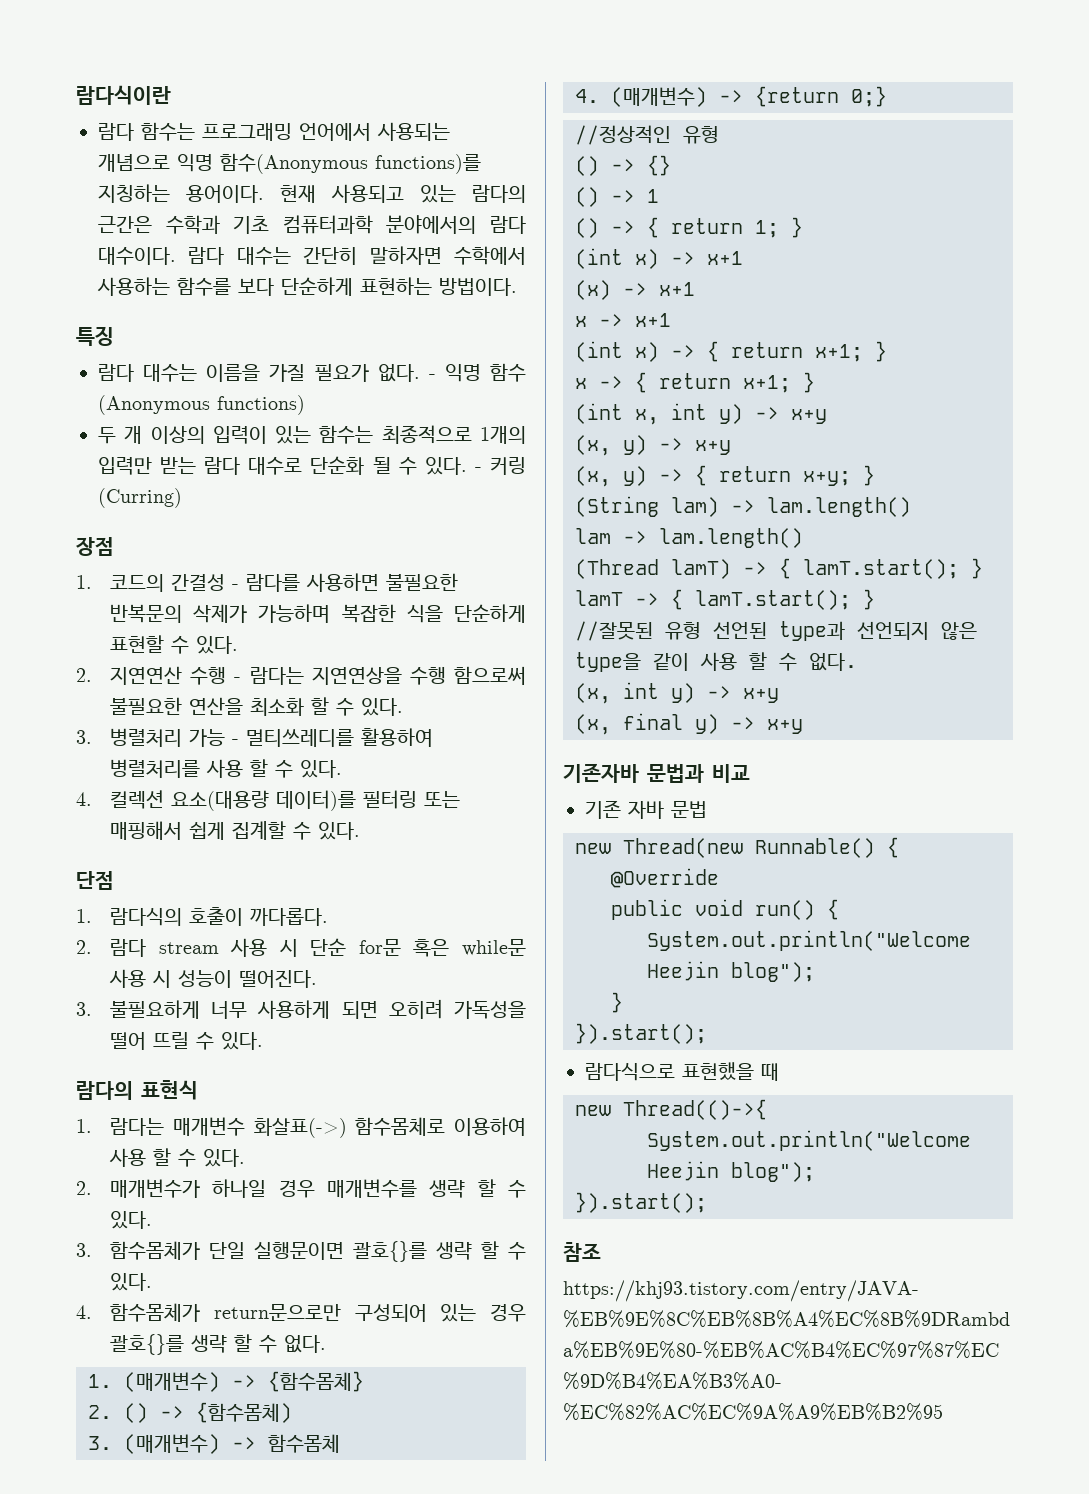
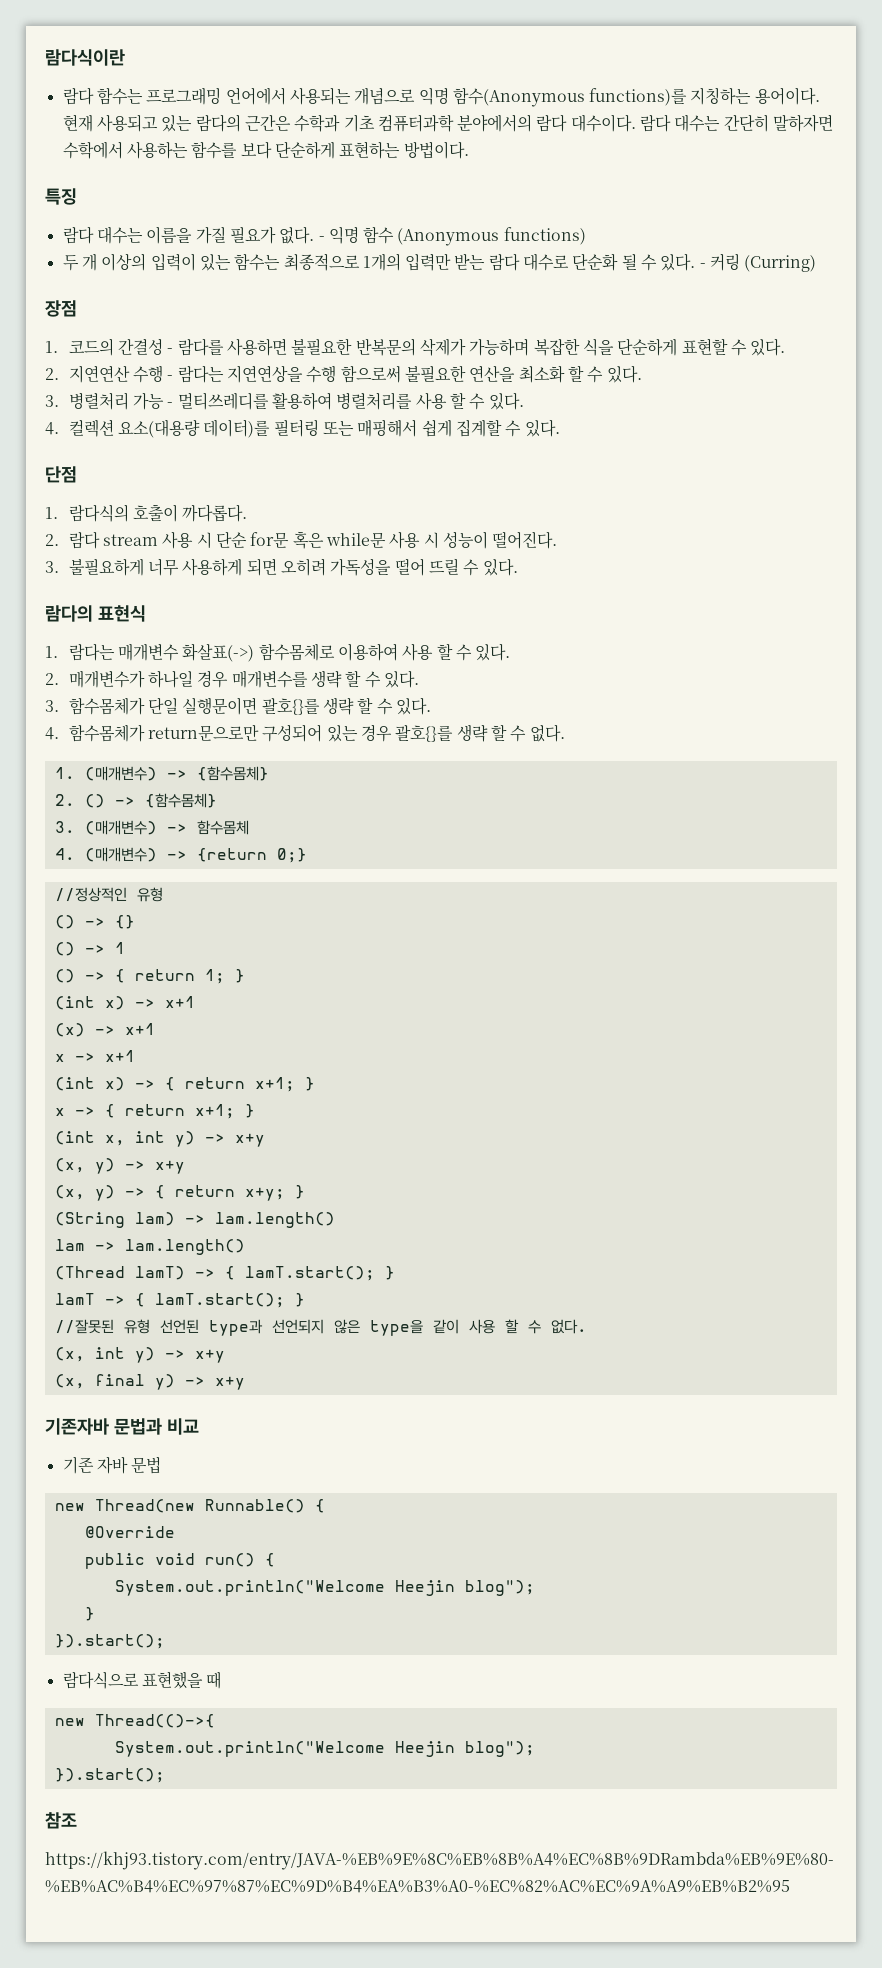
[196,1402,292,1423] {함수몸체) -> [144,793,217,808] {함수몸체}

